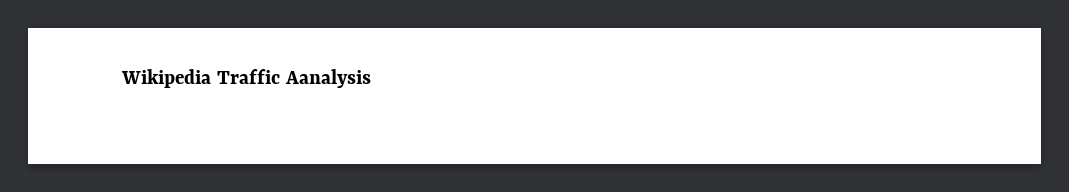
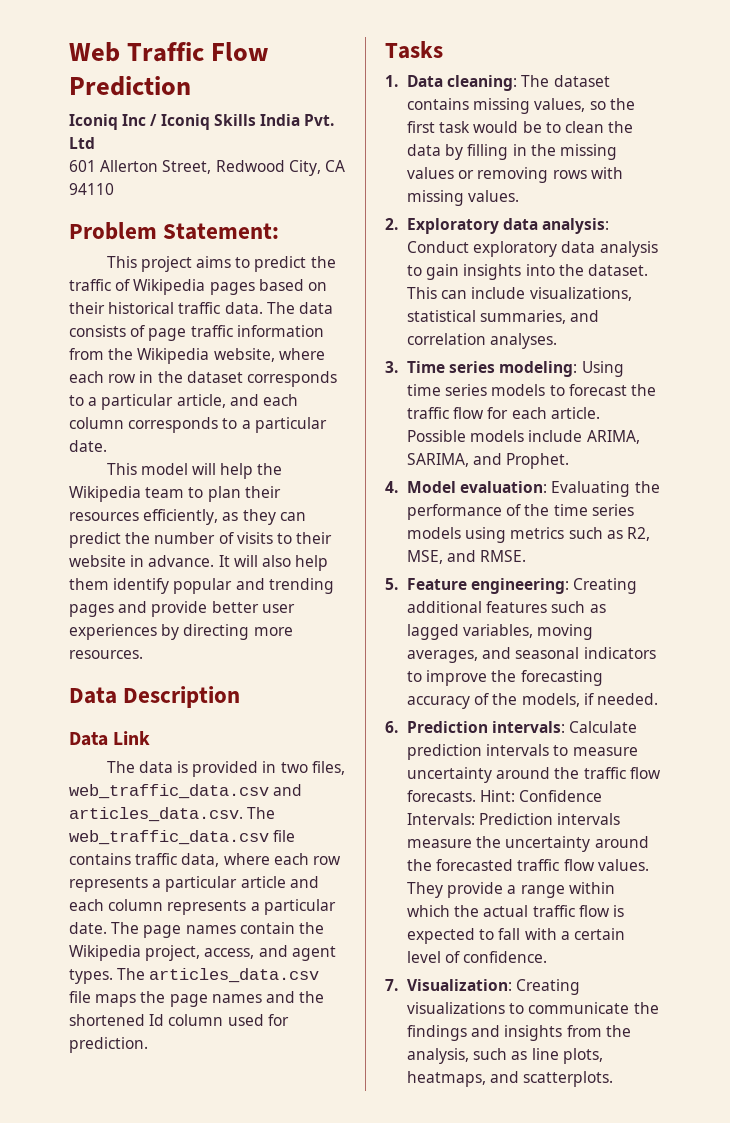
[121,69,371,88] Wikipedia Traffic Aanalysis -> [69,42,270,62] [69,76,191,96] [69,114,335,130] [69,137,95,149] [69,160,345,176] [69,183,114,195] [69,222,280,240] [106,256,336,272] [69,279,327,295] [69,302,333,314] [69,325,324,341] [69,348,325,364] [69,371,337,387] [69,394,298,410] [69,417,327,433] [69,440,107,452] [106,463,283,479] [69,486,281,502] [69,509,306,525] [69,532,333,548] [69,555,329,571] [69,578,334,594] [69,601,295,617] [69,624,293,640] [69,650,143,659] [69,686,241,708] [69,731,151,746] [106,761,345,777] [69,784,303,799] [69,807,276,822] [69,830,296,845] [69,853,341,867] [69,876,319,892] [69,899,336,915] [69,922,324,938] [69,945,336,961] [69,968,320,984] [69,991,325,1007] [69,1014,289,1026] [69,1037,148,1053] [385,41,443,59] [385,75,610,91] [407,98,635,114] [407,121,634,133] [407,144,617,160] [407,167,623,183] [407,190,520,206] [385,218,610,234] [407,241,658,257] [407,264,648,280] [407,287,632,301] [407,310,600,324] [407,333,558,349] [385,361,624,377] [407,384,656,396] [407,407,600,419] [407,430,640,444] [407,453,570,469] [385,481,660,497] [407,504,634,520] [407,527,650,543] [407,550,527,564] [385,578,638,594] [407,601,606,613] [407,624,594,640] [407,647,656,663] [407,670,603,686] [407,693,658,709] [385,721,638,733] [407,744,638,760] [407,767,661,783] [407,790,603,802] [407,813,621,825] [407,836,649,852] [407,859,649,871] [407,882,615,898] [407,905,624,917] [407,928,625,944] [407,951,548,963] [385,979,581,995] [407,1002,659,1014] [407,1025,631,1041] [407,1048,603,1064] [407,1071,614,1087] Web Traffic Flow Prediction // Iconiq Inc / Iconiq Skills India Pvt. Ltd // 601 Allerton Street, Redwood City, CA 94110 // Problem Statement: // This project aims to predict the traffic of Wikipedia pages based on their historical traffic data. The data consists of page traffic information from the Wikipedia website, where each row in the dataset corresponds to a particular article, and each column corresponds to a particular date. // This model will help the Wikipedia team to plan their resources efficiently, as they can predict the number of visits to their website in advance. It will also help them identify popular and trending pages and provide better user experiences by directing more resources. // Data Description // Data Link // The data is provided in two files, web_traffic_data.csv and articles_data.csv. The web_traffic_data.csv file contains traffic data, where each row represents a particular article and each column represents a particular date. The page names contain the Wikipedia project, access, and agent types. The articles_data.csv file maps the page names and the shortened Id column used for prediction. // Tasks // 1. Data cleaning: The dataset contains missing values, so the first task would be to clean the data by filling in the missing values or removing rows with missing values. // 2. Exploratory data analysis: Conduct exploratory data analysis to gain insights into the dataset. This can include visualizations, statistical summaries, and correlation analyses. // 3. Time series modeling: Using time series models to forecast the traffic flow for each article. Possible models include ARIMA, SARIMA, and Prophet. // 4. Model evaluation: Evaluating the performance of the time series models using metrics such as R2, MSE, and RMSE. // 5. Feature engineering: Creating additional features such as lagged variables, moving averages, and seasonal indicators to improve the forecasting accuracy of the models, if needed. // 6. Prediction intervals: Calculate prediction intervals to measure uncertainty around the traffic flow forecasts. Hint: Confidence Intervals: Prediction intervals measure the uncertainty around the forecasted traffic flow values. They provide a range within which the actual traffic flow is expected to fall with a certain level of confidence. // 7. Visualization: Creating visualizations to communicate the findings and insights from the analysis, such as line plots, heatmaps, and scatterplots.

